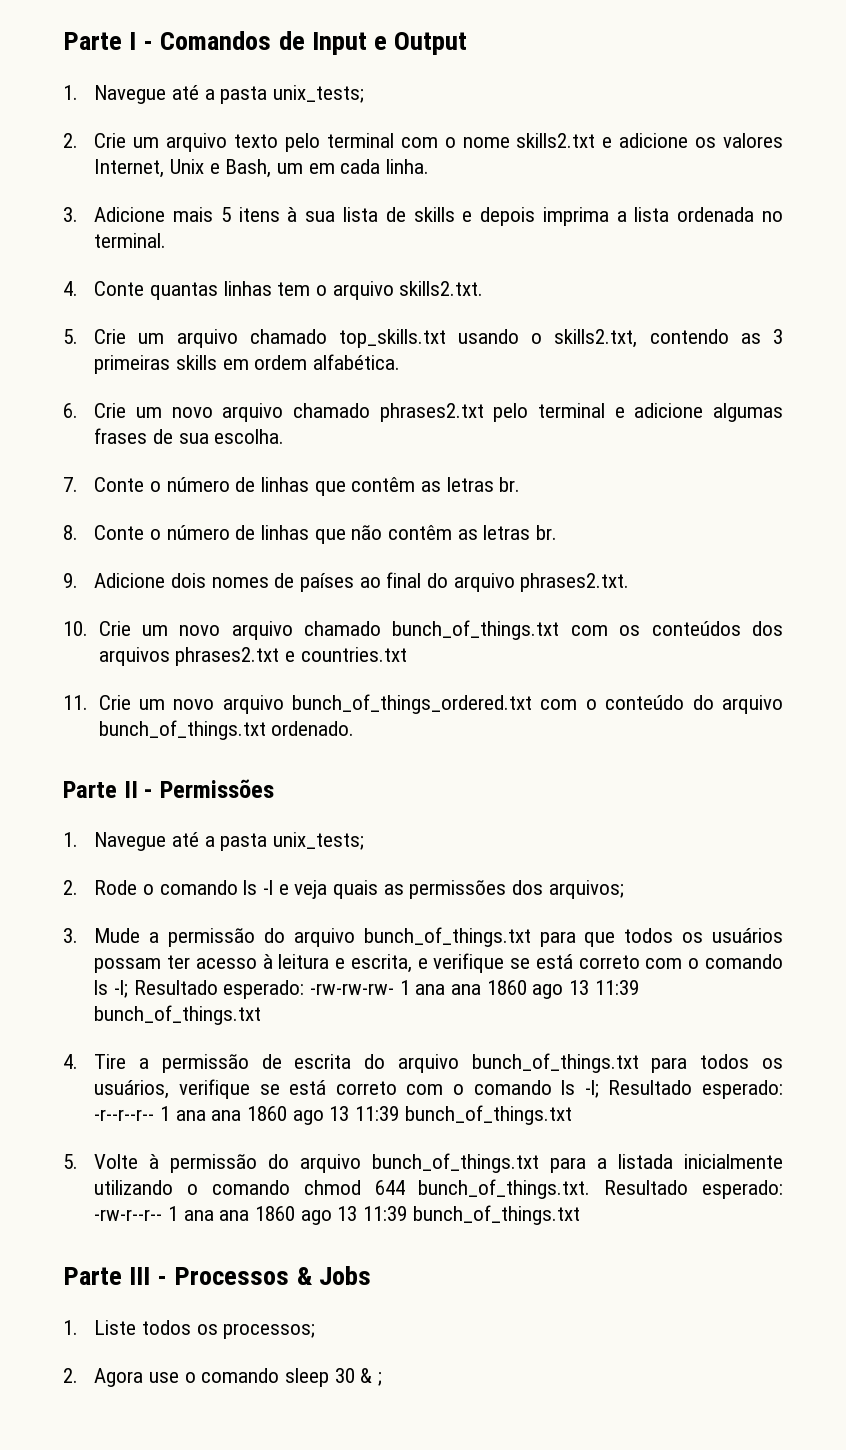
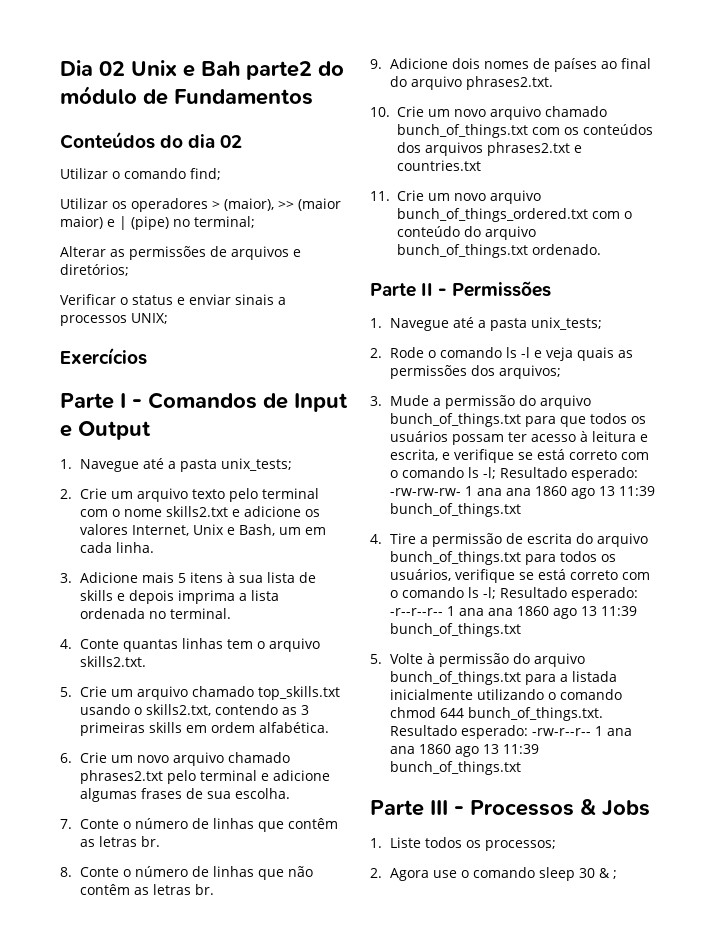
(63, 41) none -> [60,60,344,80] [60,86,313,105] [60,131,243,149] [60,168,221,180] [60,198,341,212] [60,216,255,230] [60,246,301,260] [60,264,129,276] [60,294,286,305] [60,313,168,326] [60,347,147,365] Dia 02 Unix e Bah parte2 do módulo de Fundamentos // Conteúdos do dia 02 // Utilizar o comando find; // Utilizar os operadores > (maior), >> (maior maior) e | (pipe) no terminal; // Alterar as permissões de arquivos e diretórios; // Verificar o status e enviar sinais a processos UNIX; // Exercícios //

